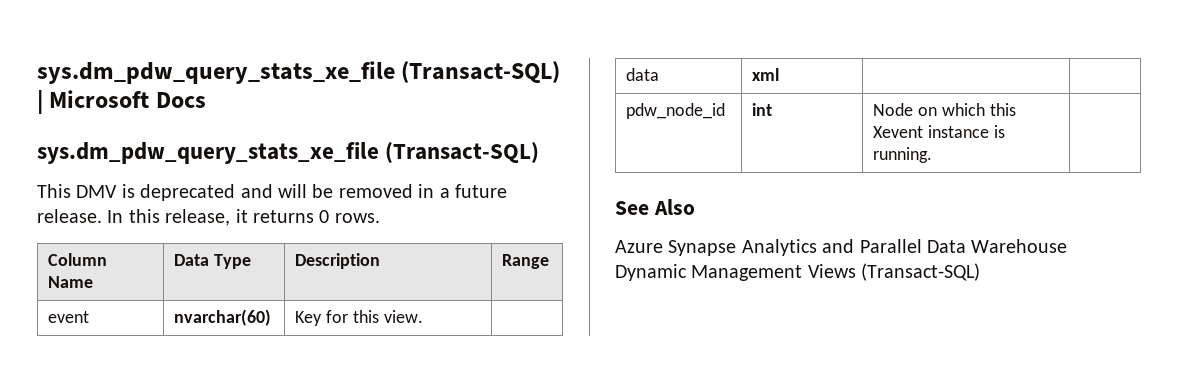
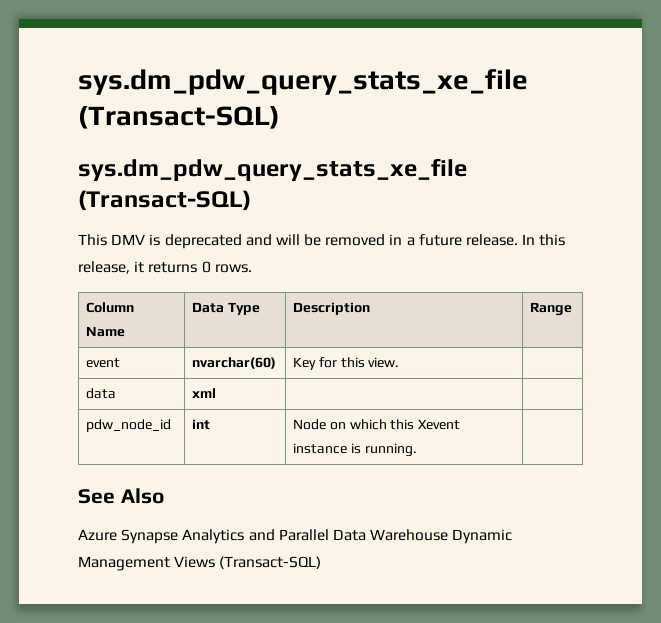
[37,61,561,84] [37,90,206,114] sys.dm_pdw_query_stats_xe_file (Transact-SQL) | Microsoft Docs -> [78,69,528,95] [78,106,280,129] sys.dm_pdw_query_stats_xe_file (Transact-SQL)

